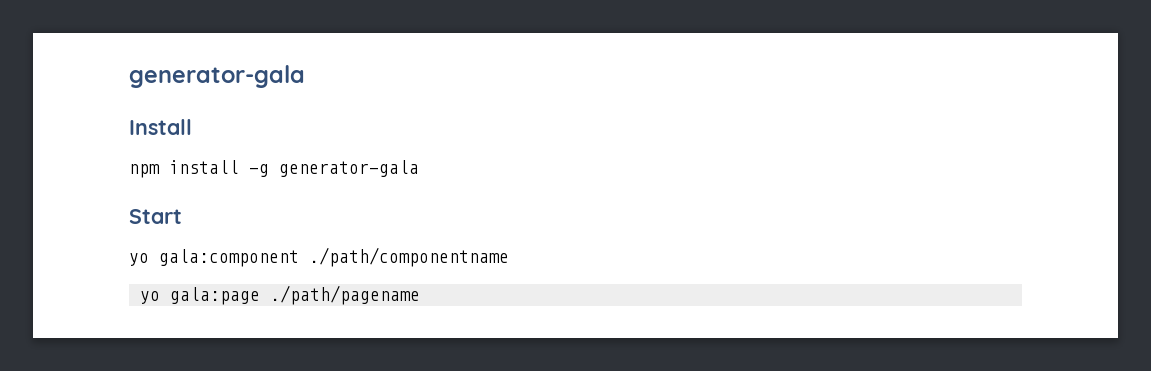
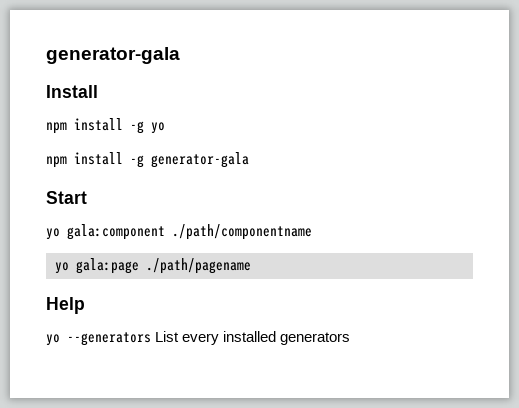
(192, 127) none -> [46,118,165,134] // npm install -g yo
(421, 295) none -> [46,297,85,314] [46,331,351,346] // Help // yo --generators List every installed generators

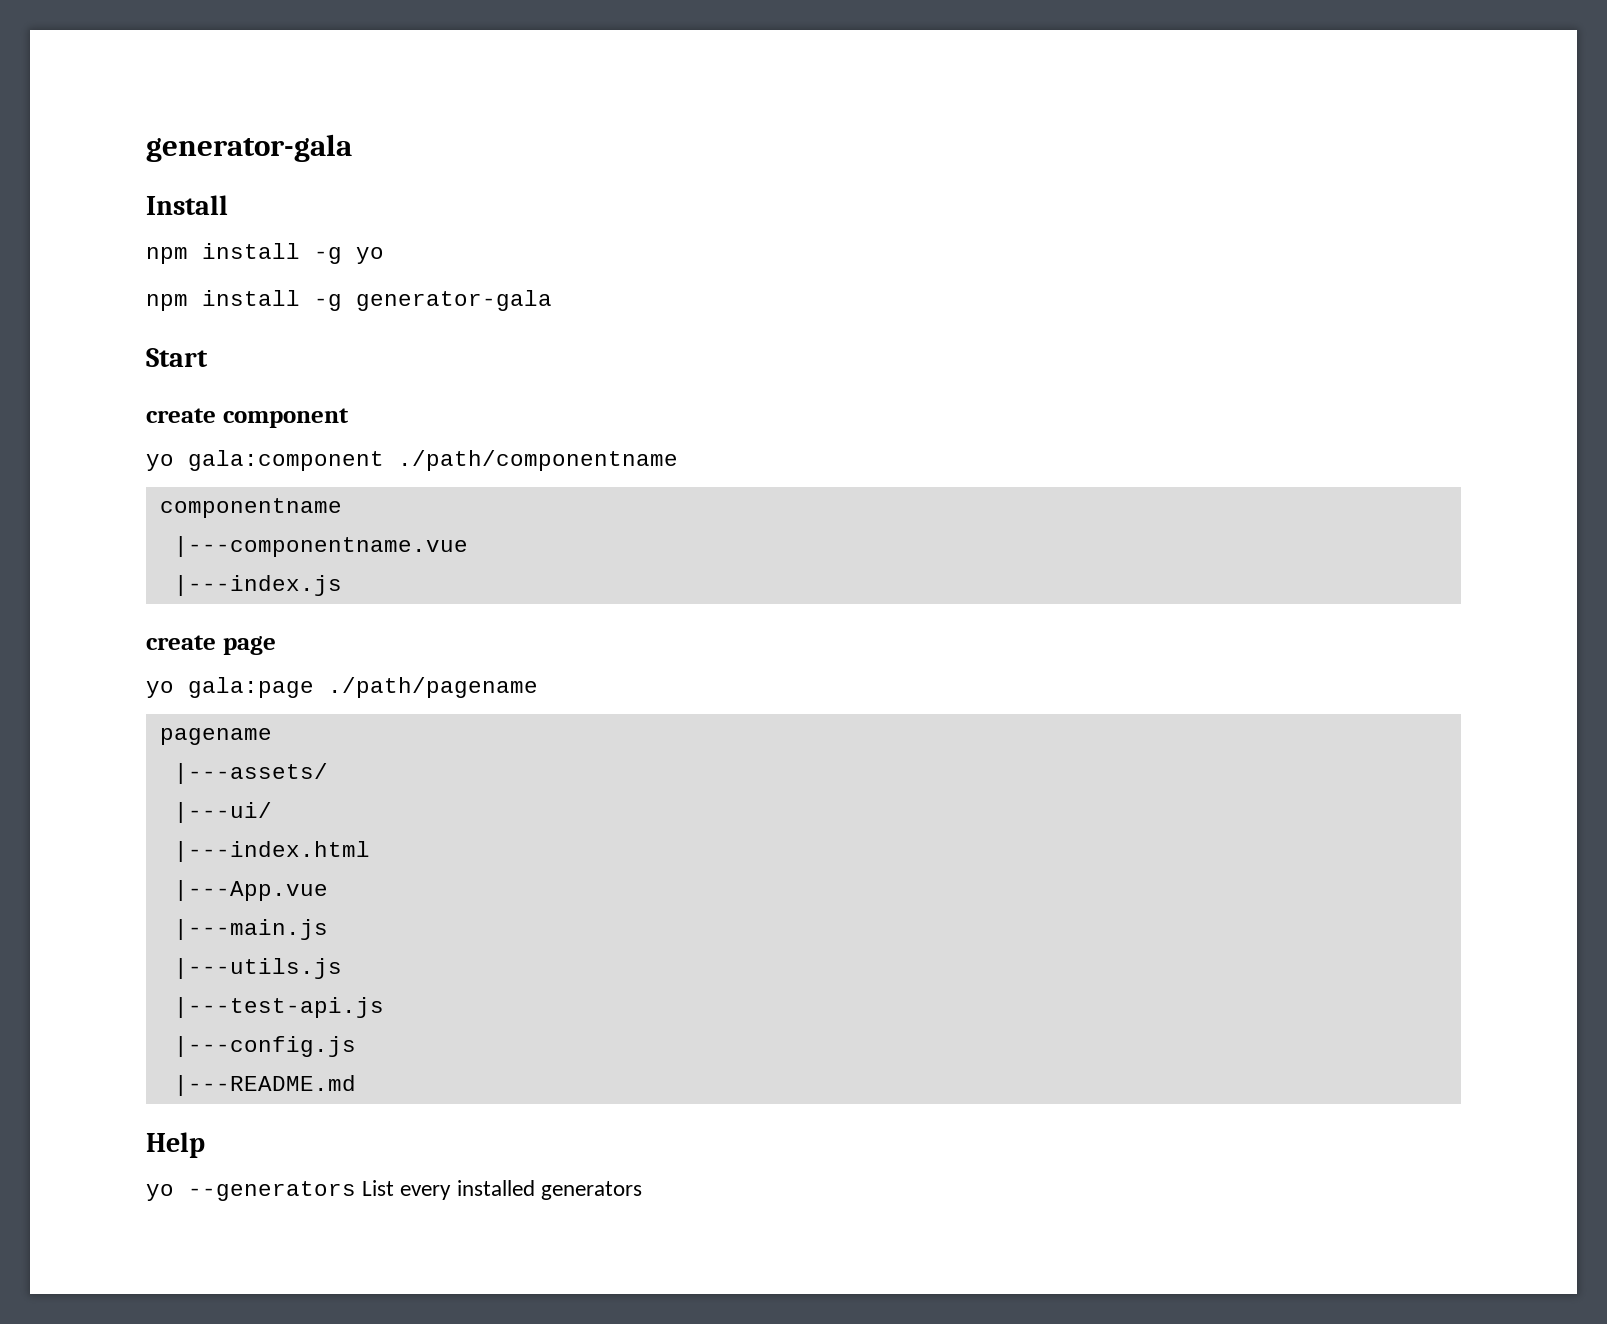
(87, 197) none -> [146,408,349,428] // create component
[55,258,251,274] yo gala:page ./path/pagename -> [159,498,342,518] [173,536,468,557] [173,575,342,596] [146,635,276,655] [146,677,538,698] [159,728,272,745] [173,763,328,784] [173,802,272,823] [173,841,370,862] [173,880,328,901] [173,919,328,940] [173,958,342,979] [173,997,384,1018] [173,1036,356,1057] [173,1075,356,1096] componentname // |---componentname.vue // |---index.js // create page // yo gala:page ./path/pagename // pagename // |---assets/ // |---ui/ // |---index.html // |---App.vue // |---main.js // |---utils.js // |---test-api.js // |---config.js // |---README.md

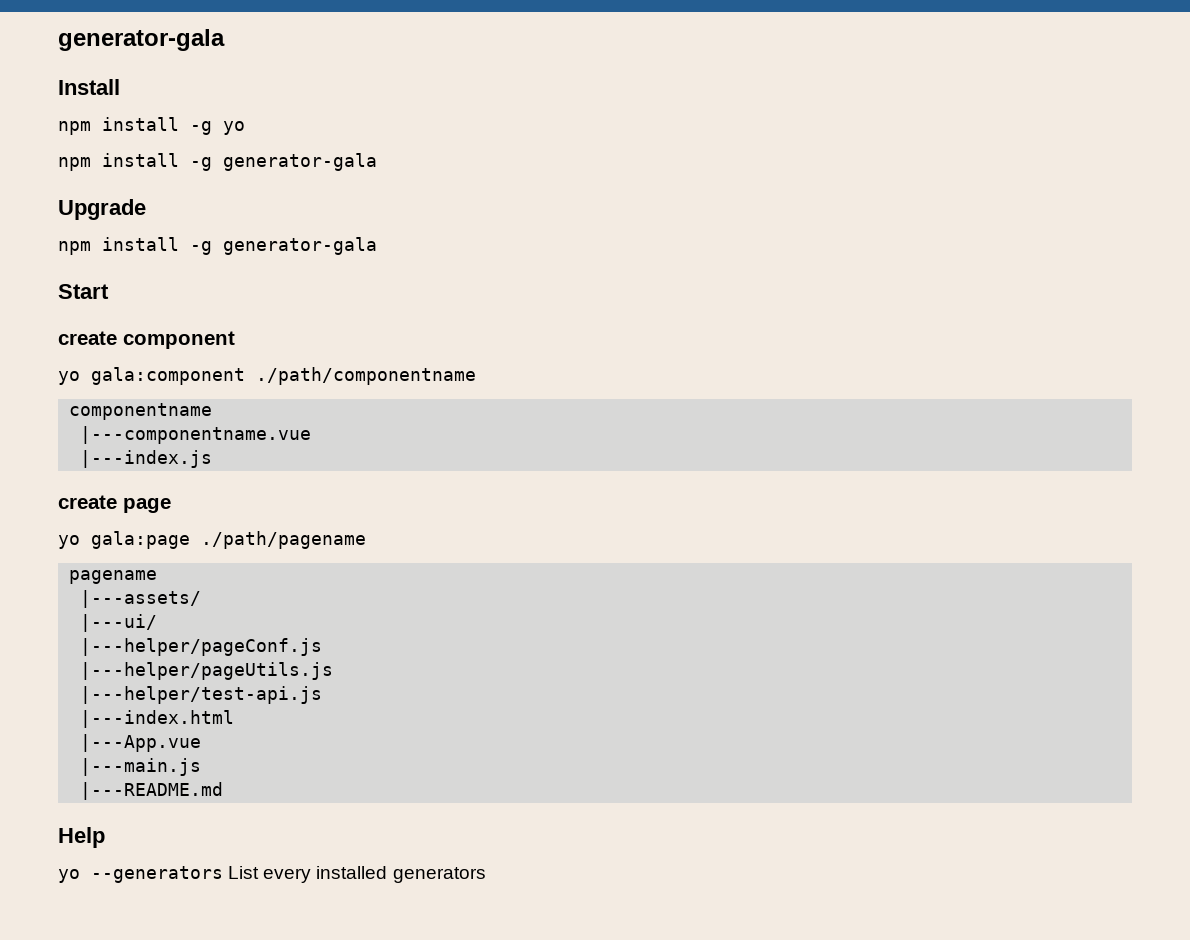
(552, 300) none -> [58,199,146,220] [58,237,377,255] // Upgrade // npm install -g generator-gala
(272, 812) none -> [80,638,323,656] [80,662,334,680] [80,686,323,704] // |---helper/pageConf.js // |---helper/pageUtils.js // |---helper/test-api.js
[173,958,342,979] [173,997,384,1018] [173,1036,356,1057] // |---utils.js // |---test-api.js // |---config.js -> (202, 767) none

